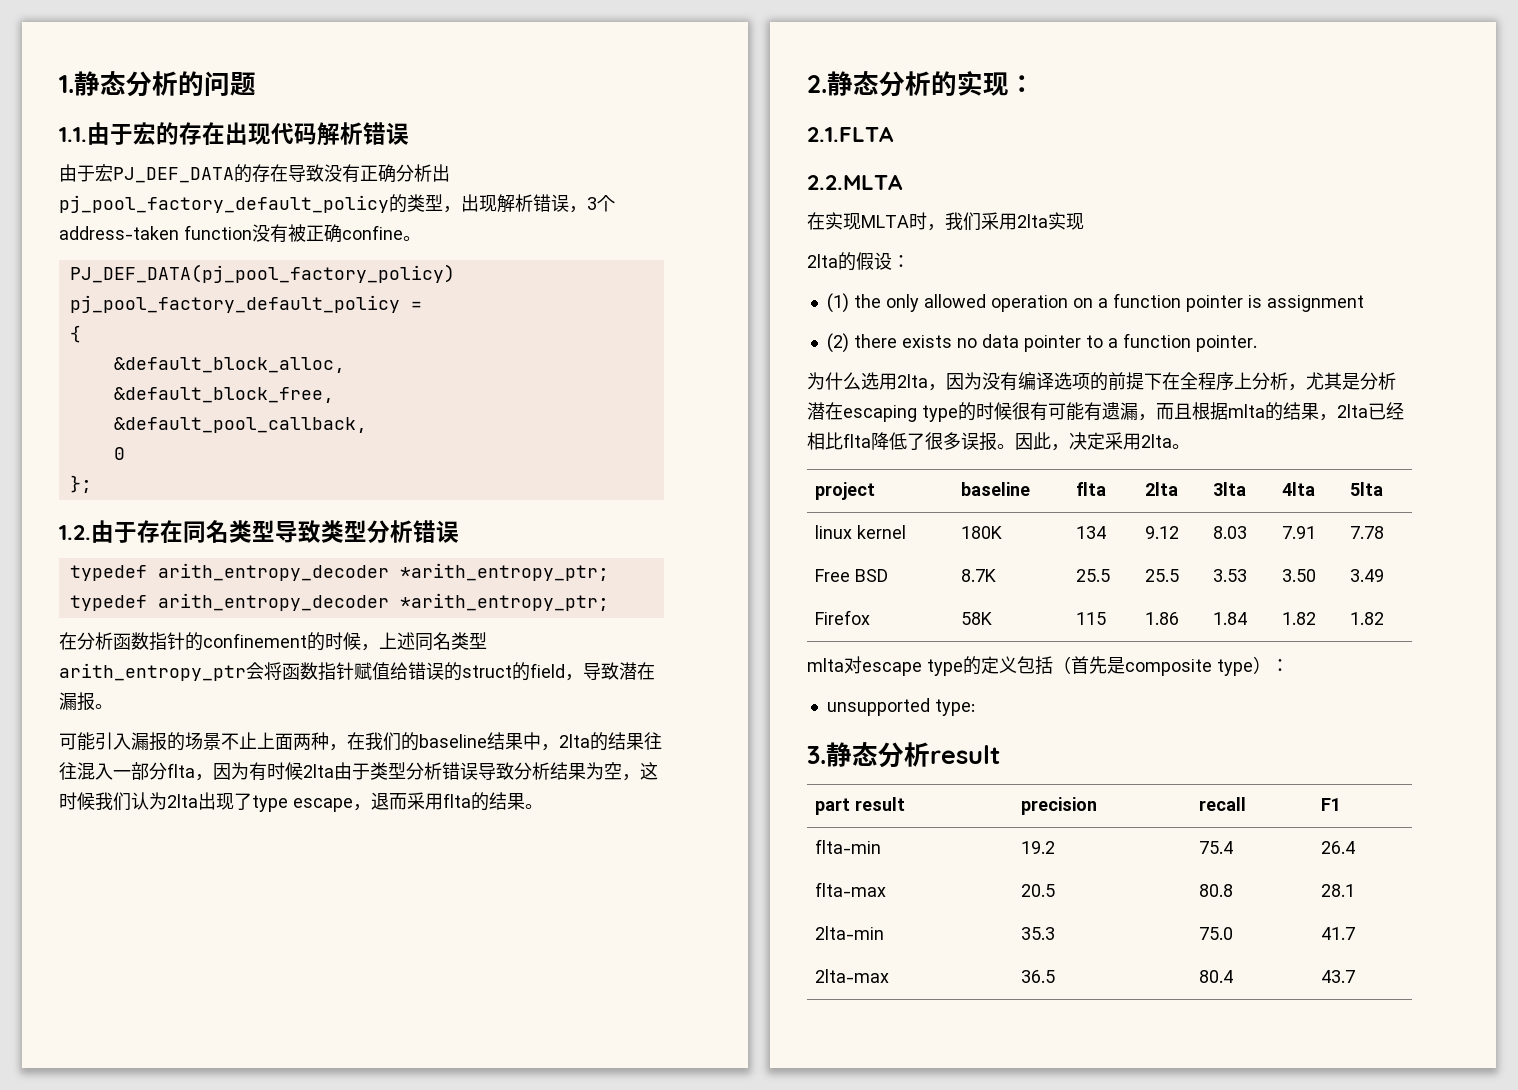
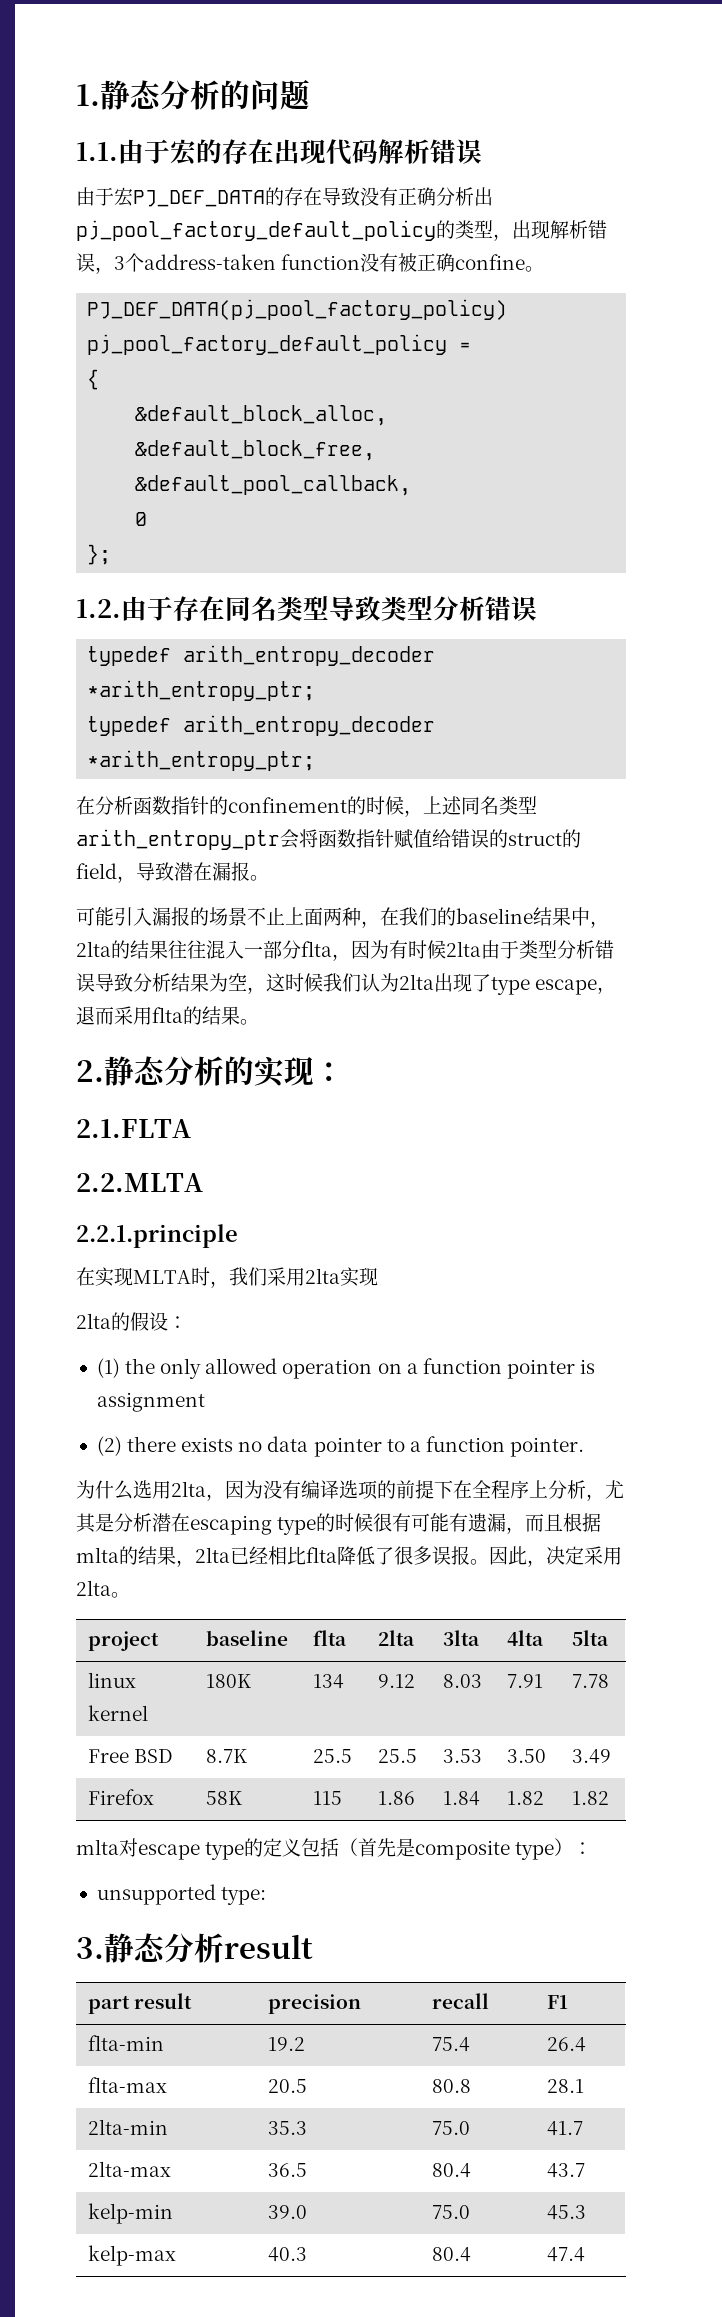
(903, 182) none -> [76,1224,238,1248] // 2.2.1.principle
(1356, 976) none -> [88,2203,174,2224] [268,2205,308,2219] [432,2205,471,2219] [547,2205,587,2220] [88,2245,177,2266] [268,2247,308,2262] [432,2247,472,2262] [547,2247,586,2262] // kelp-min | 39.0 | 75.0 | 45.3 // kelp-max | 40.3 | 80.4 | 47.4

